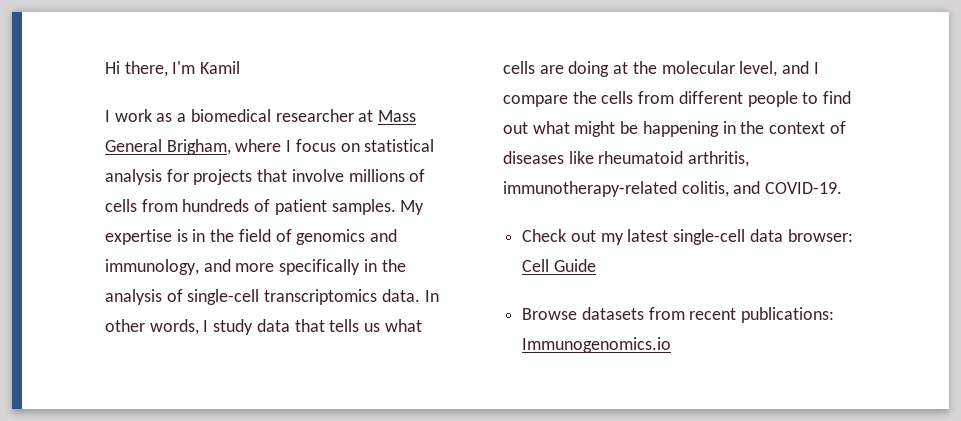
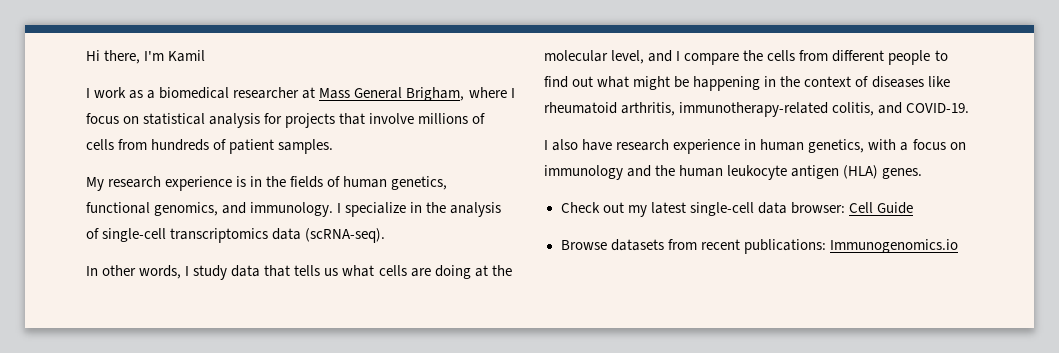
[400,200,425,215] [105,229,398,245] [105,259,361,275] My expertise is in the field of genomics and immunology, and more specifically -> [86,176,448,191] [86,202,407,217] // My research experience is in the fields of human genetics, functional genomics, and immunology. I specialize
[381,289,420,302] data. -> [272,228,386,243] data (scRNA-seq). //
(843, 188) none -> [544,139,966,154] [544,165,923,180] // I also have research experience in human genetics, with a focus on immunology and the human leukocyte antigen (HLA) genes.

